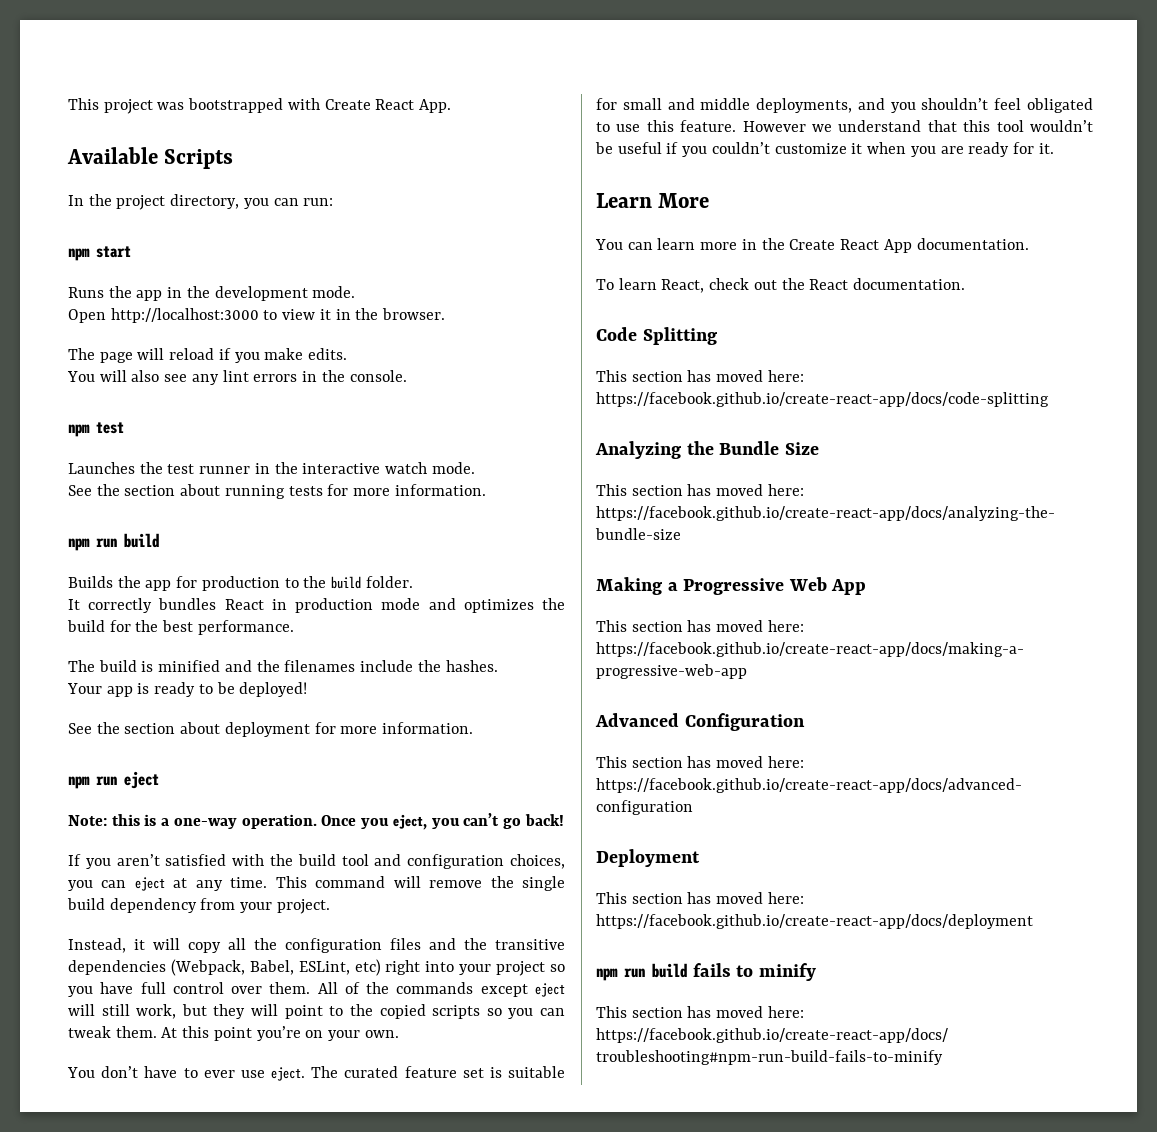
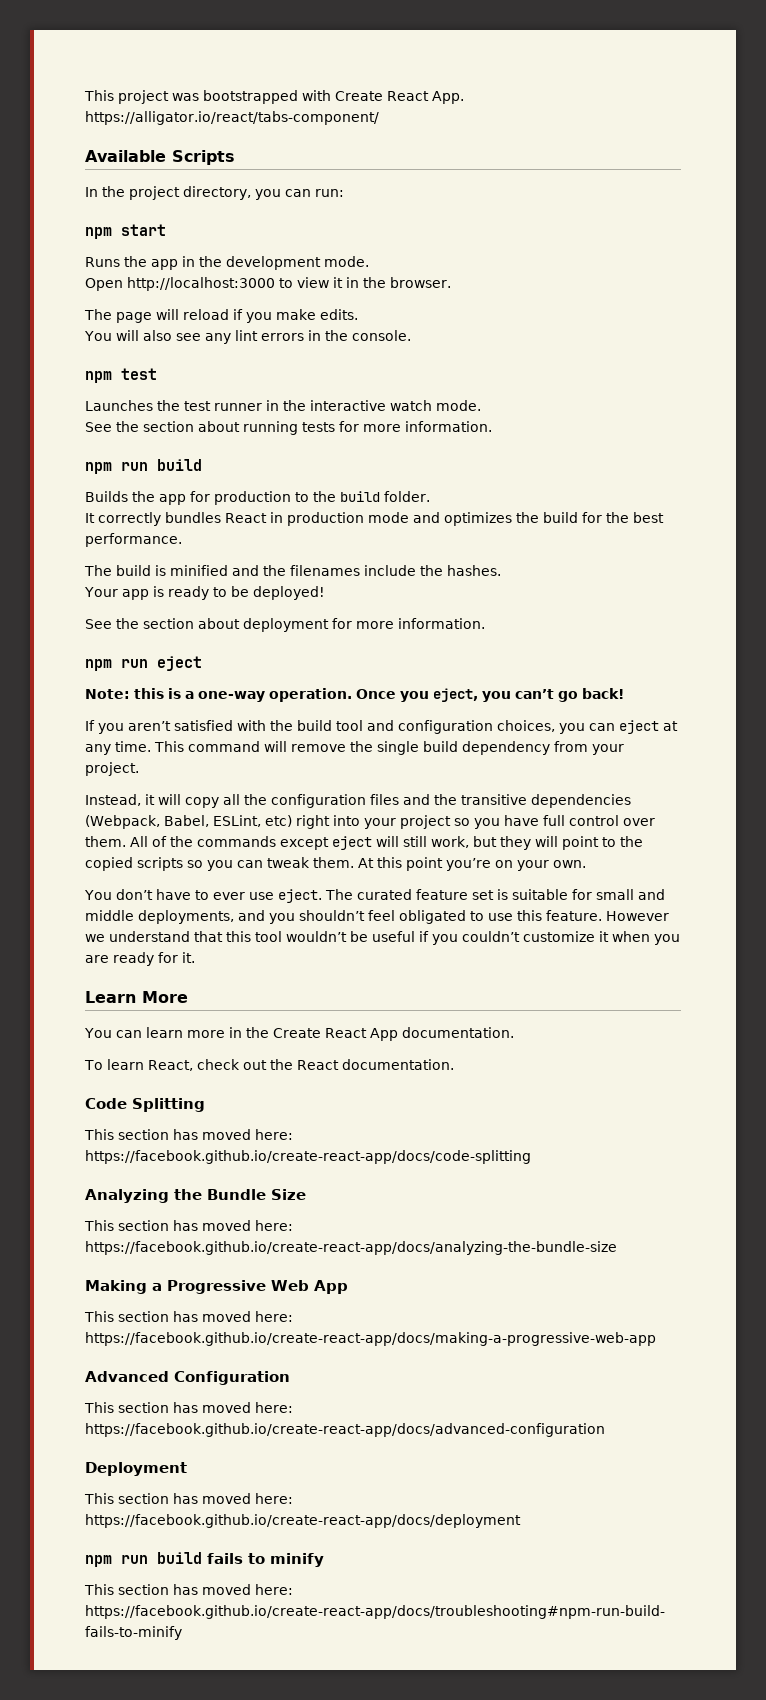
(452, 106) none -> [85,111,379,125] https://alligator.io/react/tabs-component/

